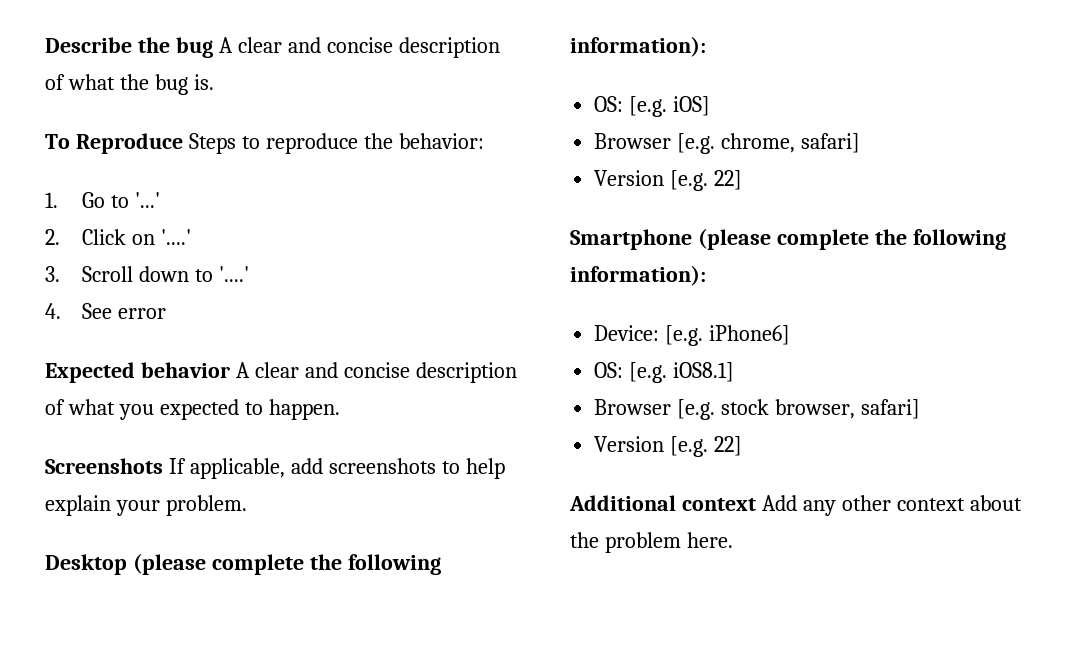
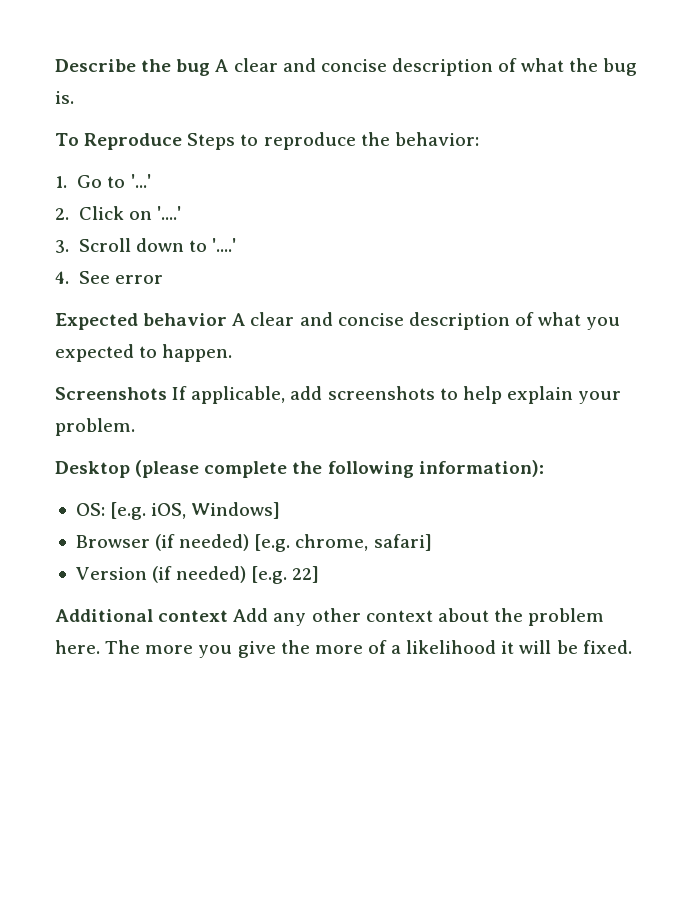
[673,96,711,116] [594,133,672,149] iOS] // Browser -> [151,502,281,519] [75,534,250,551] iOS, Windows] // Browser (if needed)
[670,170,743,191] [570,228,1006,250] [570,265,706,286] [594,325,791,346] [594,362,735,383] [594,399,920,420] [594,436,665,452] [e.g. 22] // Smartphone (please complete the following information): // Device: [e.g. iPhone6] // OS: [e.g. iOS8.1] // Browser [e.g. stock browser, safari] // Version -> [152,566,247,583] (if needed)
(733, 540) none -> [105,640,632,658] The more you give the more of a likelihood it will be fixed.

